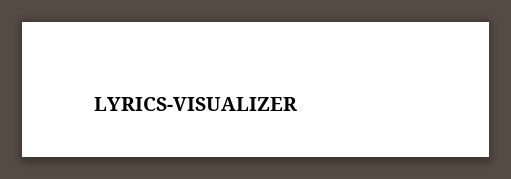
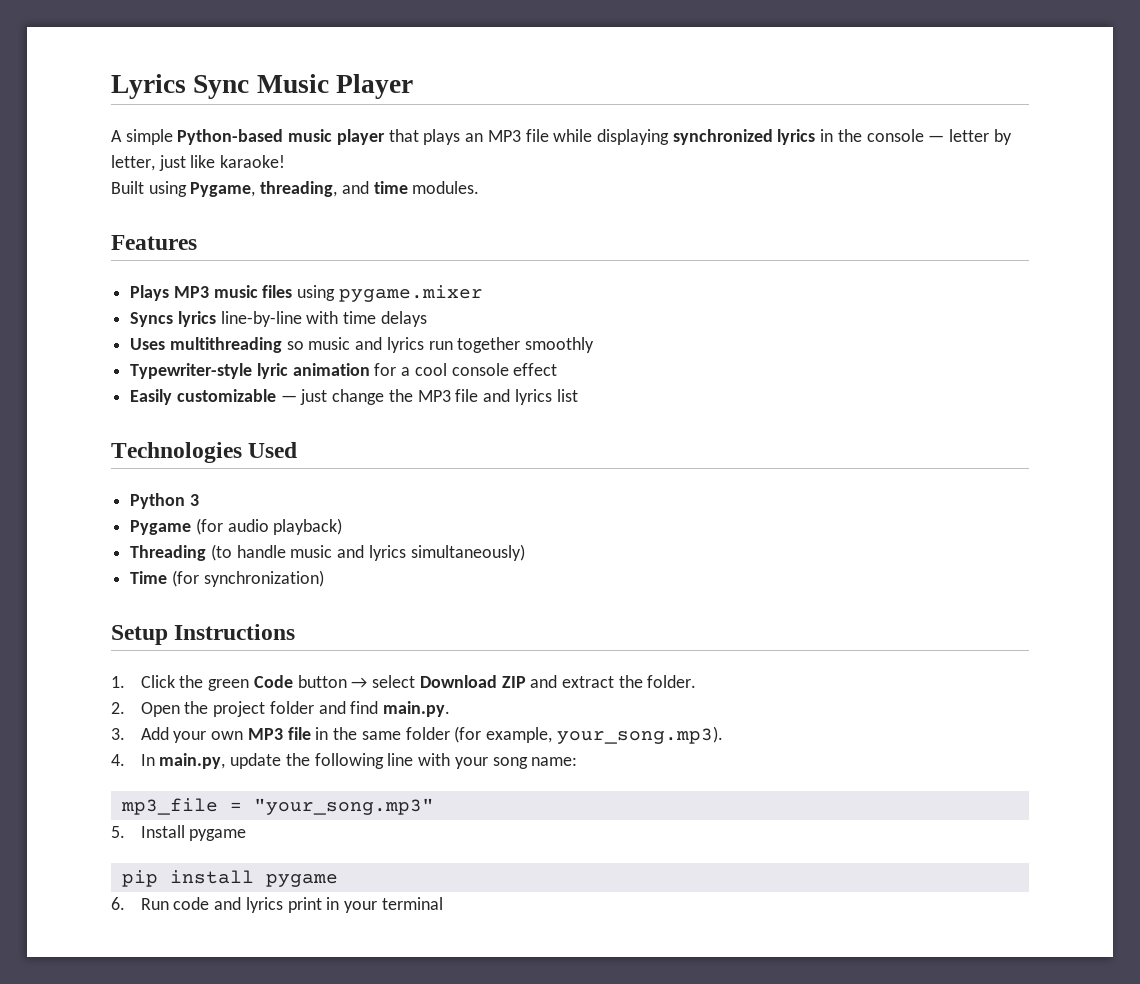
[94,97,297,111] LYRICS-VISUALIZER -> [111,74,414,99] [111,129,1012,145] [111,155,286,171] [111,181,480,197] [111,235,197,250] [130,285,483,302] [130,311,427,327] [130,337,595,353] [130,363,558,379] [130,389,578,405] [111,442,298,463] [130,493,199,509] [130,518,343,535] [130,544,525,561] [130,570,324,587] [111,624,296,645] [111,675,697,691] [111,701,451,717] [111,726,723,744] [111,753,578,769] [120,798,434,815] [111,825,247,841] [121,870,338,887] [111,897,443,913] Lyrics Sync Music Player // A simple Python-based music player that plays an MP3 file while displaying synchronized lyrics in the console — letter by letter, just like karaoke! // Built using Pygame, threading, and time modules. // Features // Plays MP3 music files using pygame.mixer // Syncs lyrics line-by-line with time delays // Uses multithreading so music and lyrics run together smoothly // Typewriter-style lyric animation for a cool console effect // Easily customizable — just change the MP3 file and lyrics list // Technologies Used // Python 3 // Pygame (for audio playback) // Threading (to handle music and lyrics simultaneously) // Time (for synchronization) // Setup Instructions // 1. Click the green Code button → select Download ZIP and extract the folder. // 2. Open the project folder and find main.py. // 3. Add your own MP3 file in the same folder (for example, your_song.mp3). // 4. In main.py, update the following line with your song name: // mp3_file = "your_song.mp3" // 5. Install pygame // pip install pygame // 6. Run code and lyrics print in your terminal

